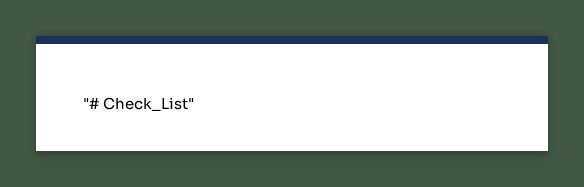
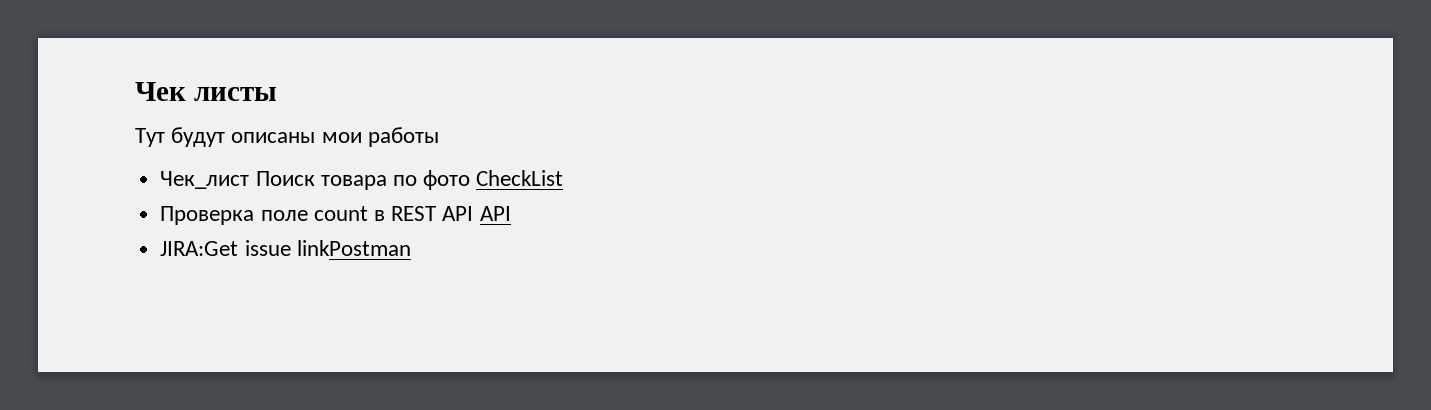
[83,97,195,111] "# Check_List" -> [135,82,277,101] [135,127,439,147] [160,170,564,190] [160,206,511,225] [160,240,411,256] Чек листы // Тут будут описаны мои работы // Чек_лист Поиск товара по фото CheckList // Проверка поле count в REST API API // JIRA:Get issue linkPostman

